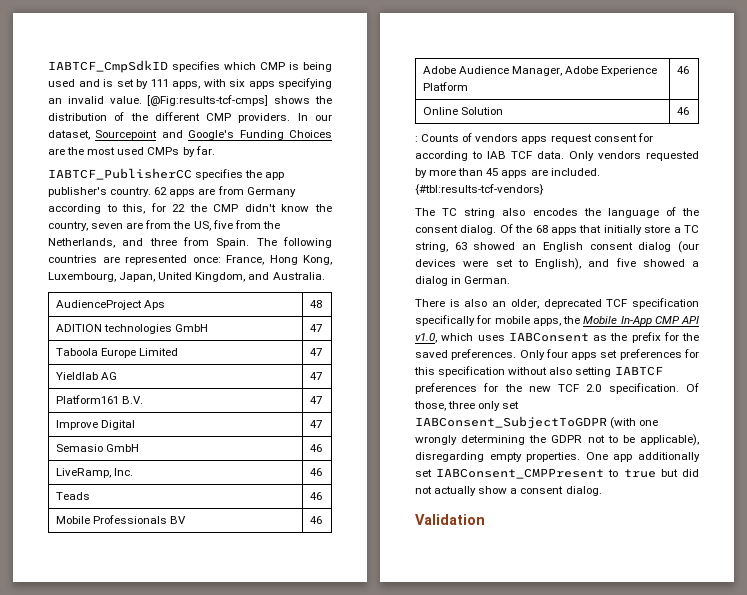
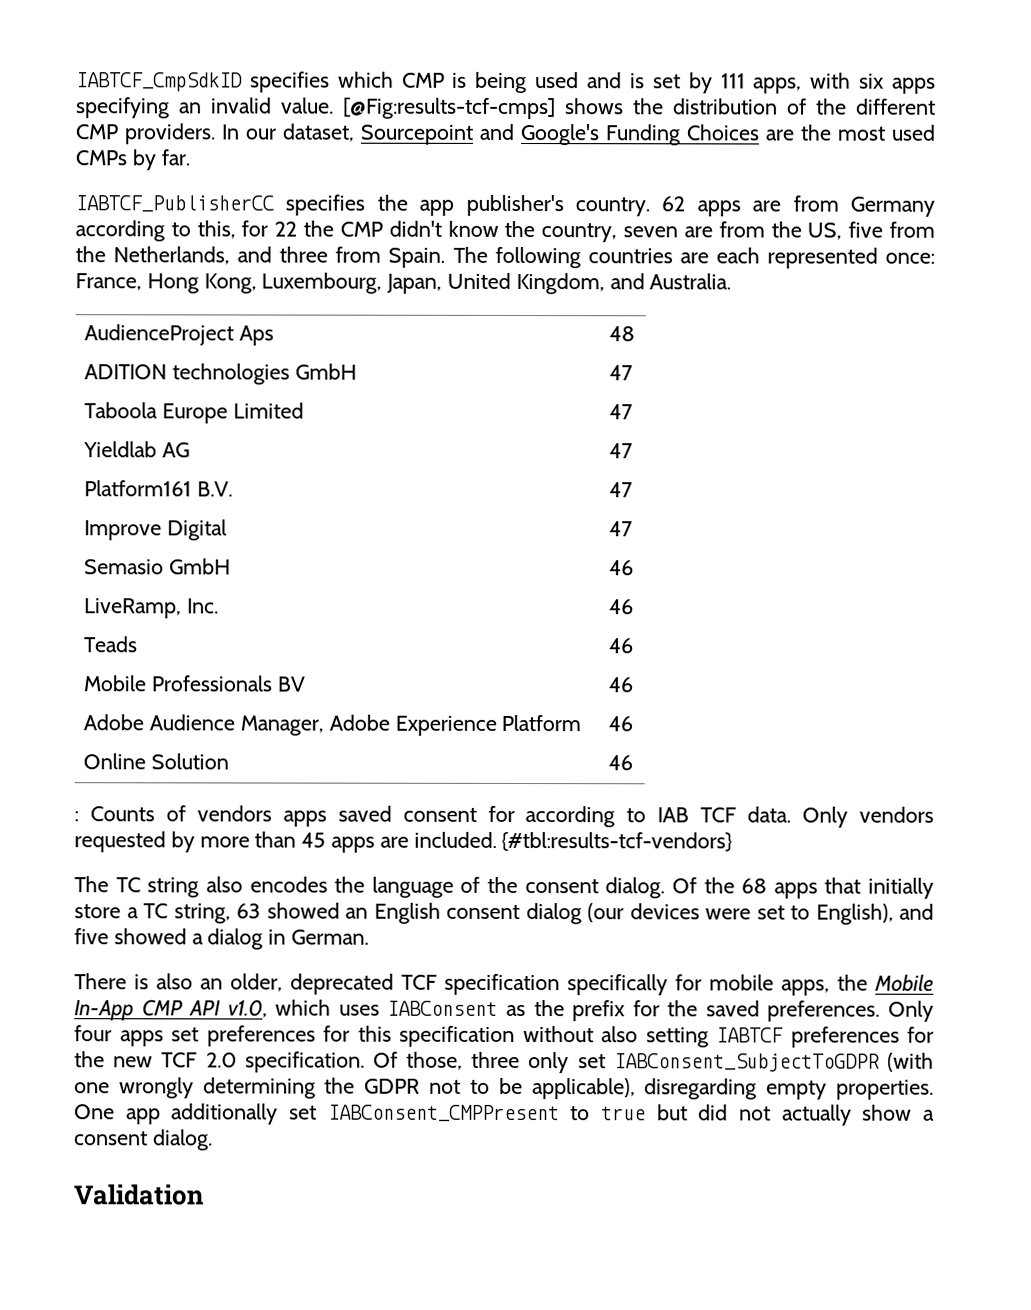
(120, 259) none -> [715,247,760,264] each
[550,134,592,144] request -> [337,805,392,822] saved

